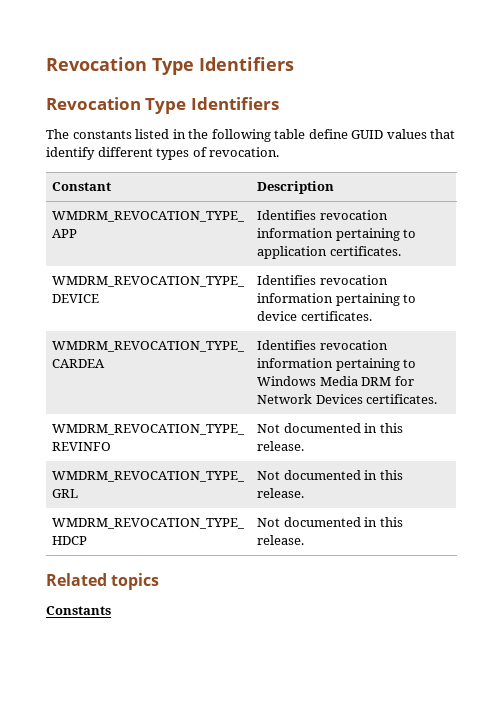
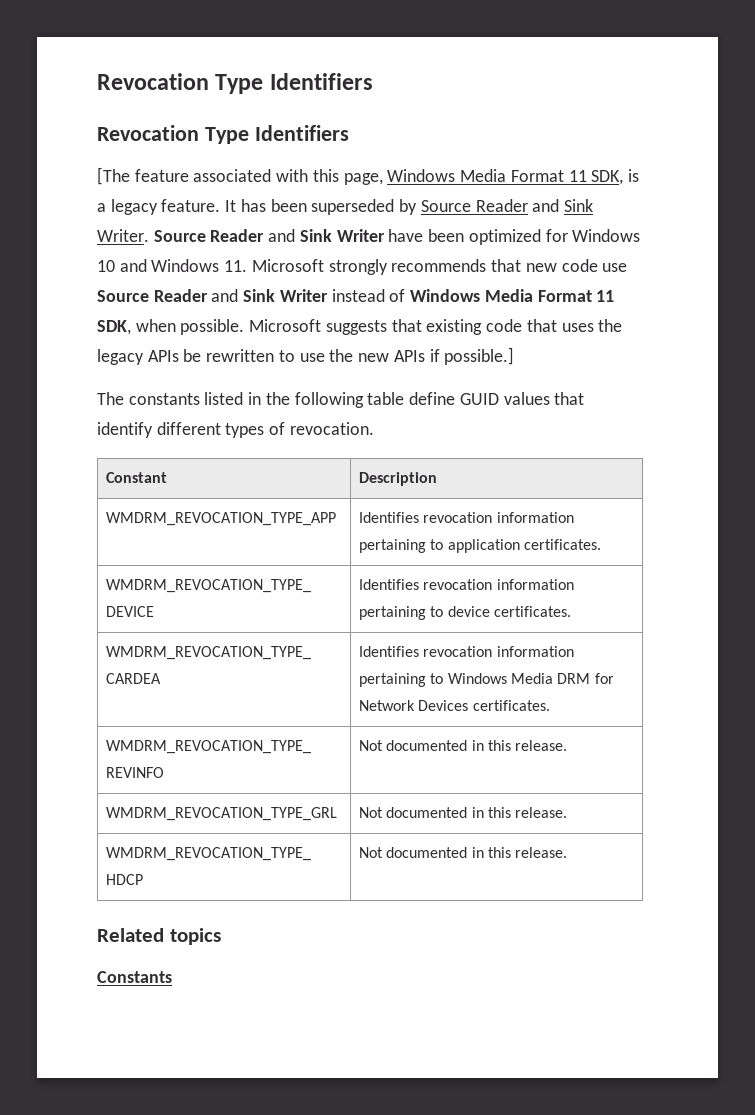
(279, 103) none -> [97,167,639,185] [97,199,593,215] [97,229,641,245] [97,259,628,275] [97,289,615,302] [97,319,623,335] [97,347,515,365] // [The feature associated with this page, Windows Media Format 11 SDK, is a legacy feature. It has been superseded by Source Reader and Sink Writer. Source Reader and Sink Writer have been optimized for Windows 10 and Windows 11. Microsoft strongly recommends that new code use Source Reader and Sink Writer instead of Windows Media Format 11 SDK, when possible. Microsoft suggests that existing code that uses the legacy APIs be rewritten to use the new APIs if possible.]

